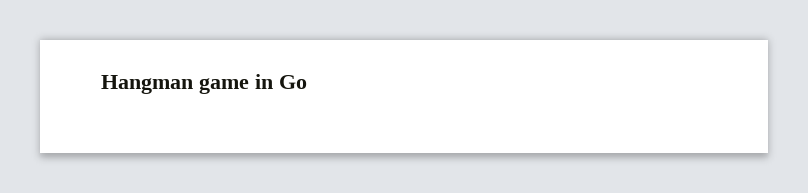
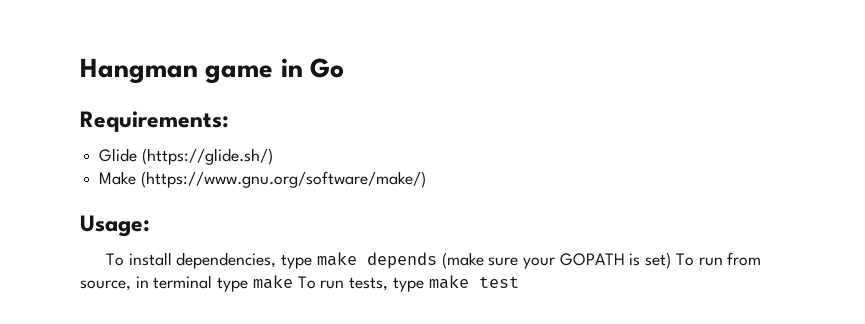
(307, 82) none -> [80,111,229,132] [99,148,273,165] [99,171,426,188] [80,215,150,237] [105,252,762,269] [80,275,519,292] // Requirements: // Glide (https://glide.sh/) // Make (https://www.gnu.org/software/make/) // Usage: // To install dependencies, type make depends (make sure your GOPATH is set) To run from source, in terminal type make To run tests, type make test

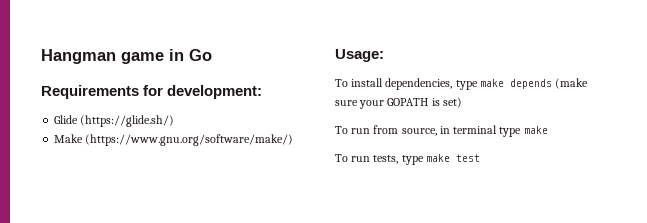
[80,111,229,132] Requirements: -> [41,85,263,99] Requirements for development:
(672, 260) none -> (462, 102) //
(293, 282) none -> (548, 130) //

